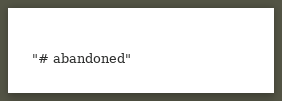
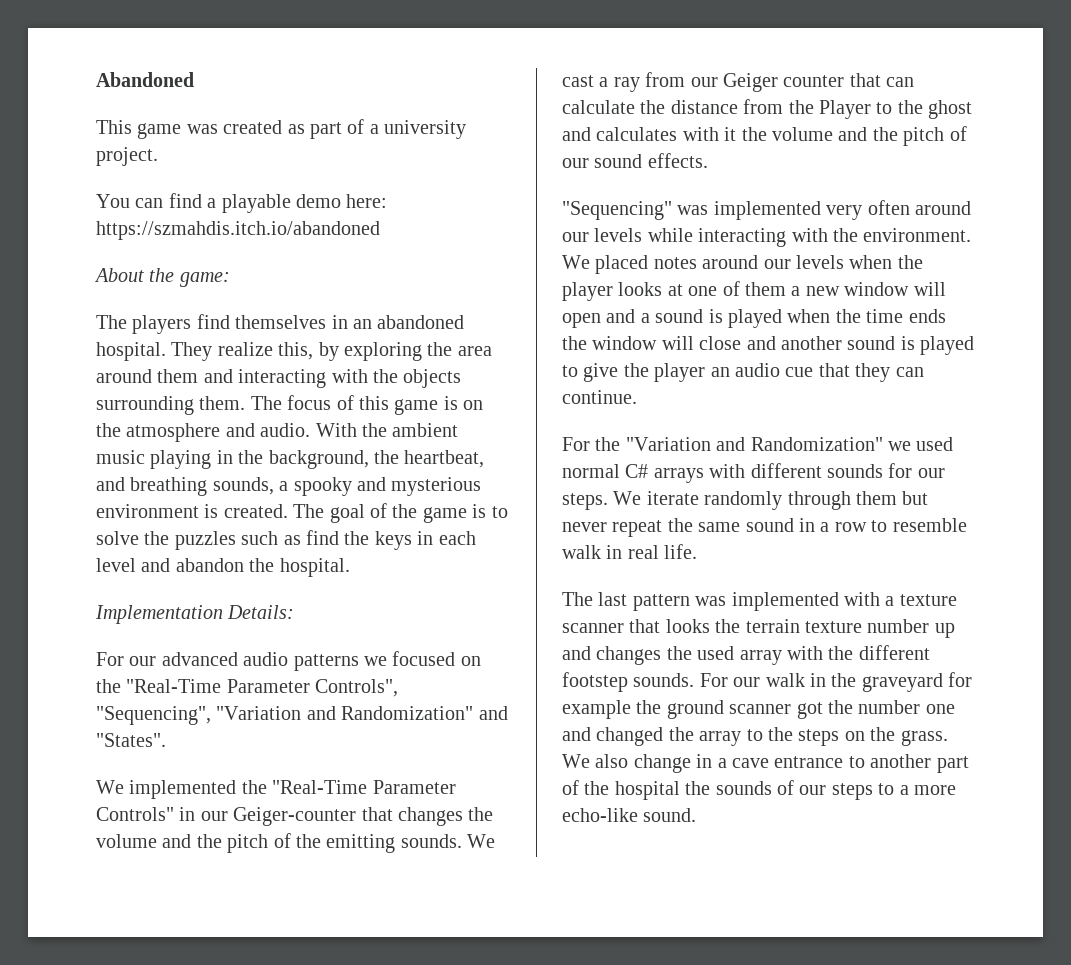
[32,53,131,63] "# abandoned" -> [96,72,194,87] [96,119,467,139] [96,147,158,166] [96,193,388,213] [96,221,380,240] [94,268,230,287] [96,314,465,334] [96,342,492,361] [96,369,462,388] [96,395,484,415] [96,423,459,442] [96,450,485,469] [96,477,482,496] [96,503,508,523] [96,530,476,550] [96,558,350,577] [95,605,295,624] [96,651,481,671] [96,679,399,697] [96,706,508,725] [96,733,166,747] [96,780,456,799] [96,807,494,826] [96,833,496,853] [562,72,915,92] [562,99,973,119] [562,126,967,146] [562,153,708,168] [562,200,971,220] [562,228,972,247] [562,255,923,274] [562,281,946,301] [562,309,946,328] [562,336,975,355] [562,363,924,382] [562,390,637,404] [562,437,954,451] [562,463,945,483] [562,491,929,510] [562,518,967,537] [562,544,698,559] [562,592,957,611] [562,619,955,638] [562,645,930,665] [562,672,973,692] [562,700,955,719] [562,727,948,746] [562,754,969,773] [562,780,956,800] [562,808,697,822] Abandoned // This game was created as part of a university project. // You can find a playable demo here: https://szmahdis.itch.io/abandoned // About the game: // The players find themselves in an abandoned hospital. They realize this, by exploring the area around them and interacting with the objects surrounding them. The focus of this game is on the atmosphere and audio. With the ambient music playing in the background, the heartbeat, and breathing sounds, a spooky and mysterious environment is created. The goal of the game is to solve the puzzles such as find the keys in each level and abandon the hospital. // Implementation Details: // For our advanced audio patterns we focused on the "Real-Time Parameter Controls", "Sequencing", "Variation and Randomization" and "States". // We implemented the "Real-Time Parameter Controls" in our Geiger-counter that changes the volume and the pitch of the emitting sounds. We cast a ray from our Geiger counter that can calculate the distance from the Player to the ghost and calculates with it the volume and the pitch of our sound effects. // "Sequencing" was implemented very often around our levels while interacting with the environment. We placed notes around our levels when the player looks at one of them a new window will open and a sound is played when the time ends the window will close and another sound is played to give the player an audio cue that they can continue. // For the "Variation and Randomization" we used normal C# arrays with different sounds for our steps. We iterate randomly through them but never repeat the same sound in a row to resemble walk in real life. // The last pattern was implemented with a texture scanner that looks the terrain texture number up and changes the used array with the different footstep sounds. For our walk in the graveyard for example the ground scanner got the number one and changed the array to the steps on the grass. We also change in a cave entrance to another part of the hospital the sounds of our steps to a more echo-like sound.

